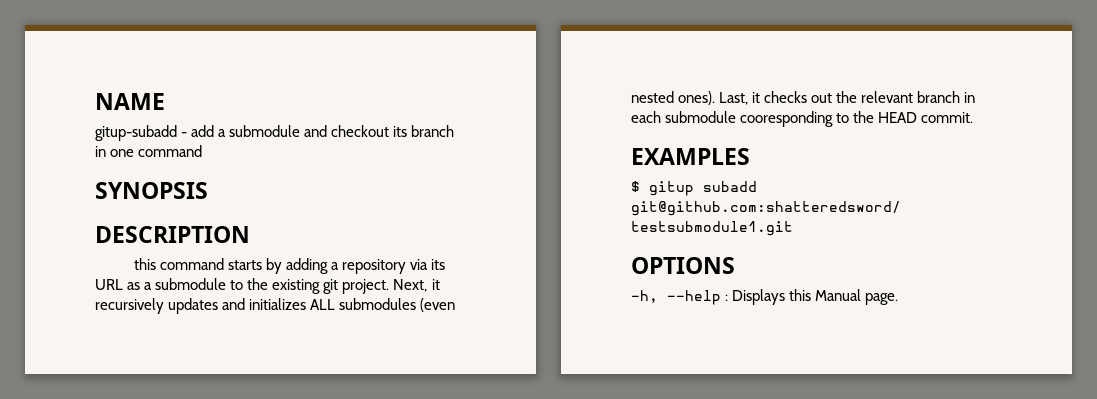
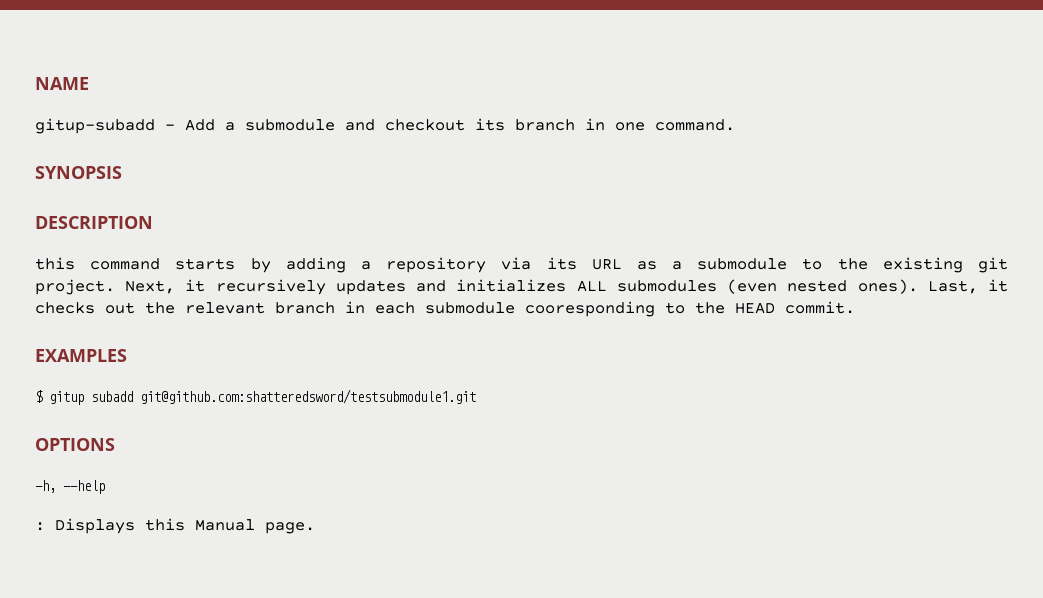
[191,125,215,137] add -> [185,119,215,131] Add
[138,145,203,157] command -> [655,119,735,131] command.
(721, 297) none -> (105, 487) //

